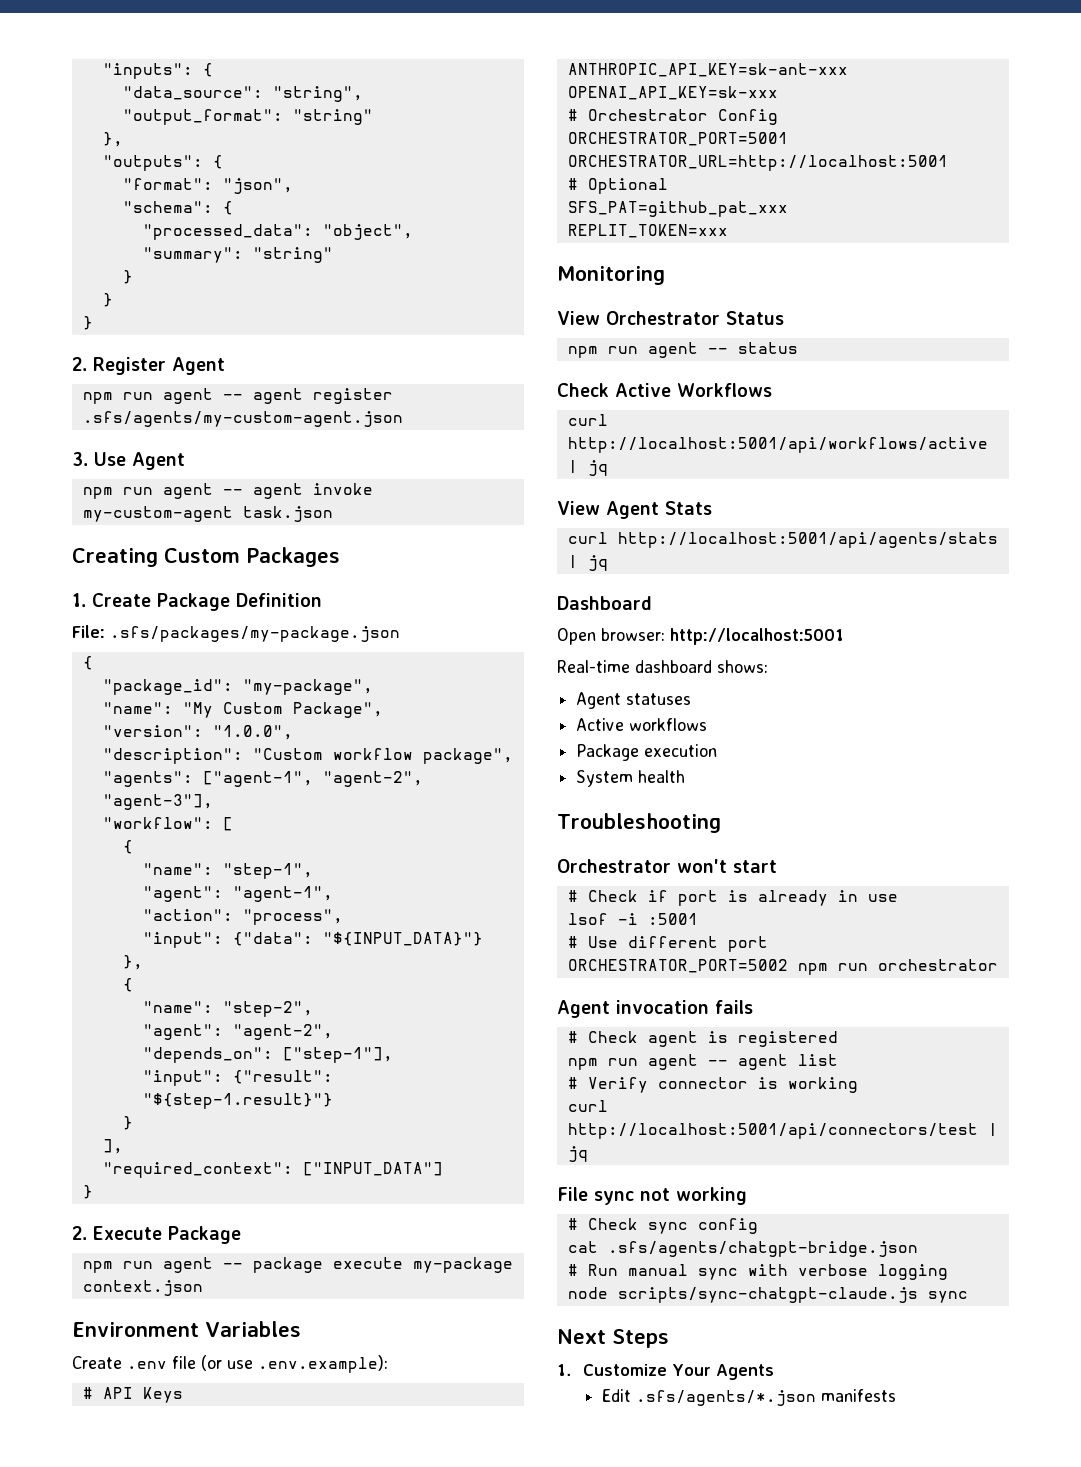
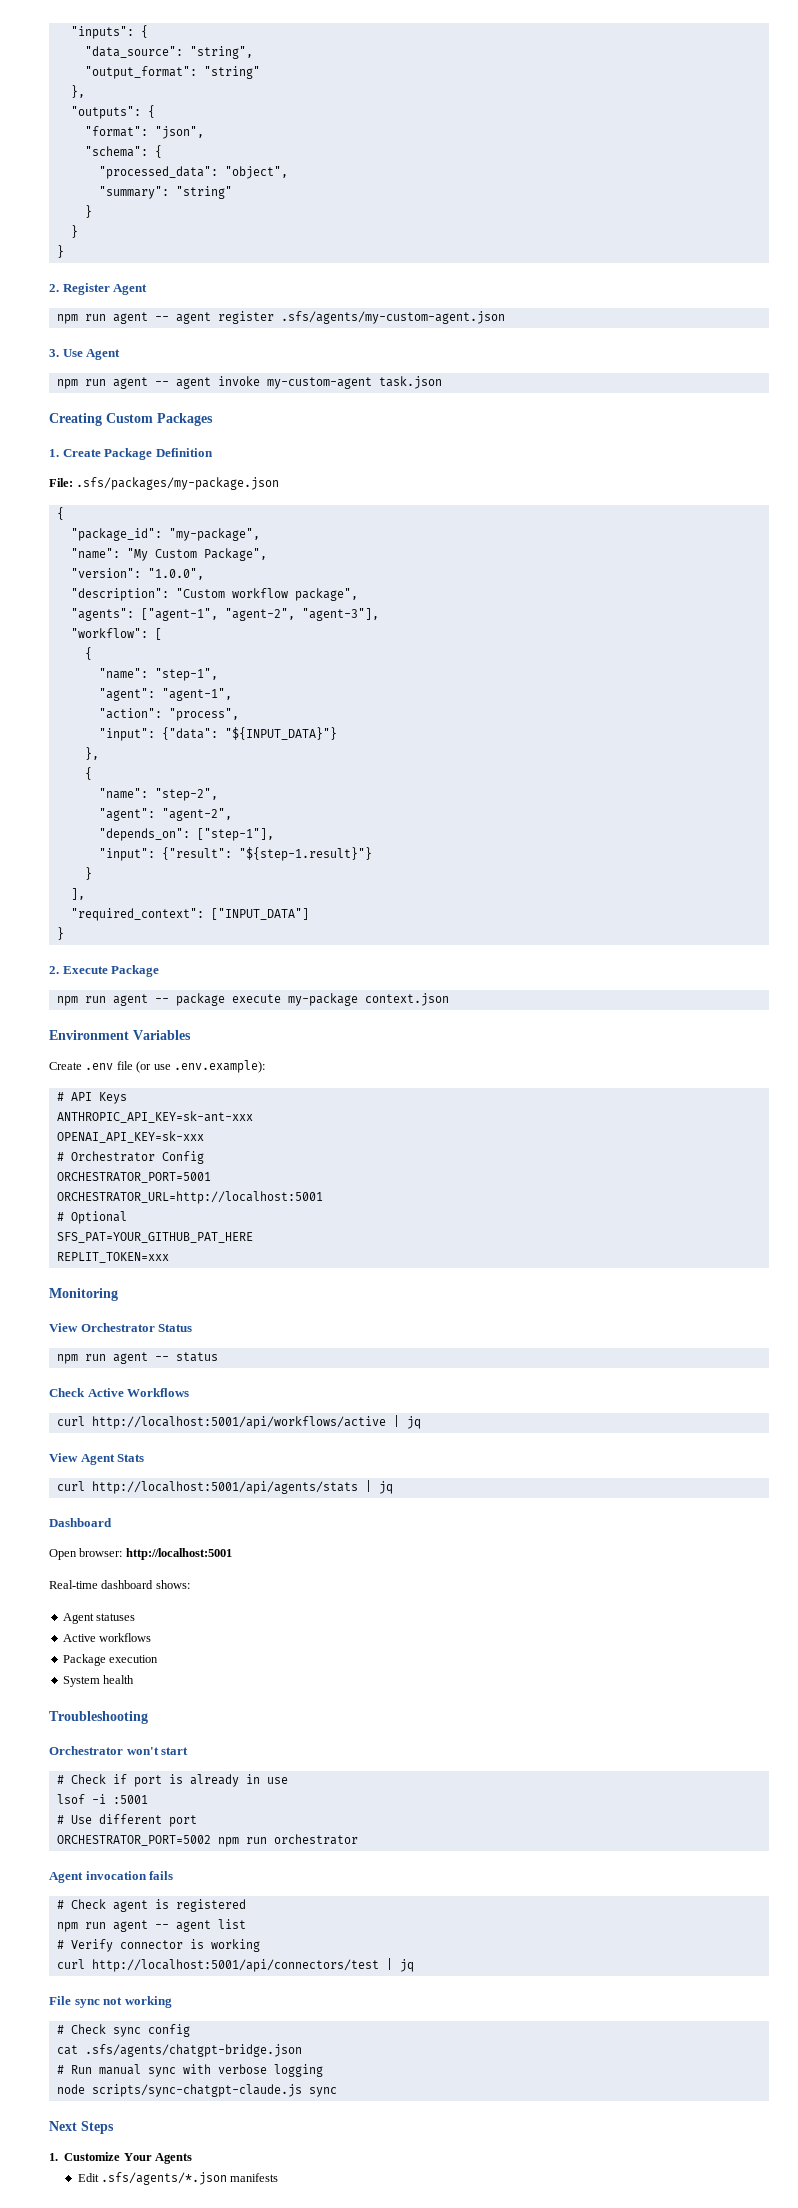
[567,201,788,217] SFS_PAT=github_pat_xxx -> [56,1232,253,1243] SFS_PAT=YOUR_GITHUB_PAT_HERE

